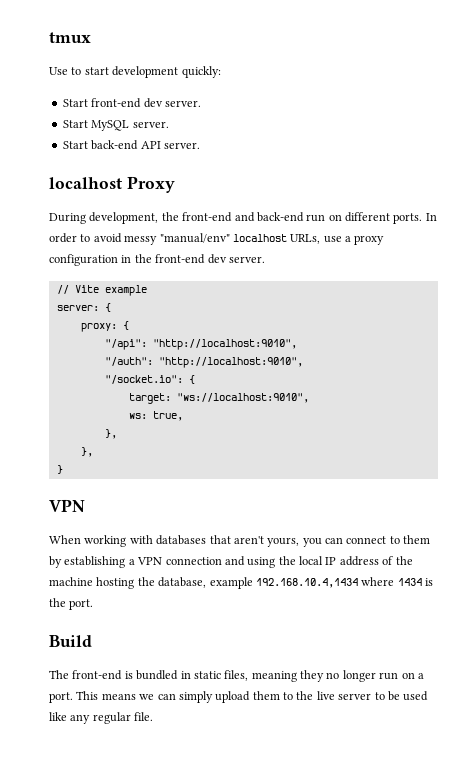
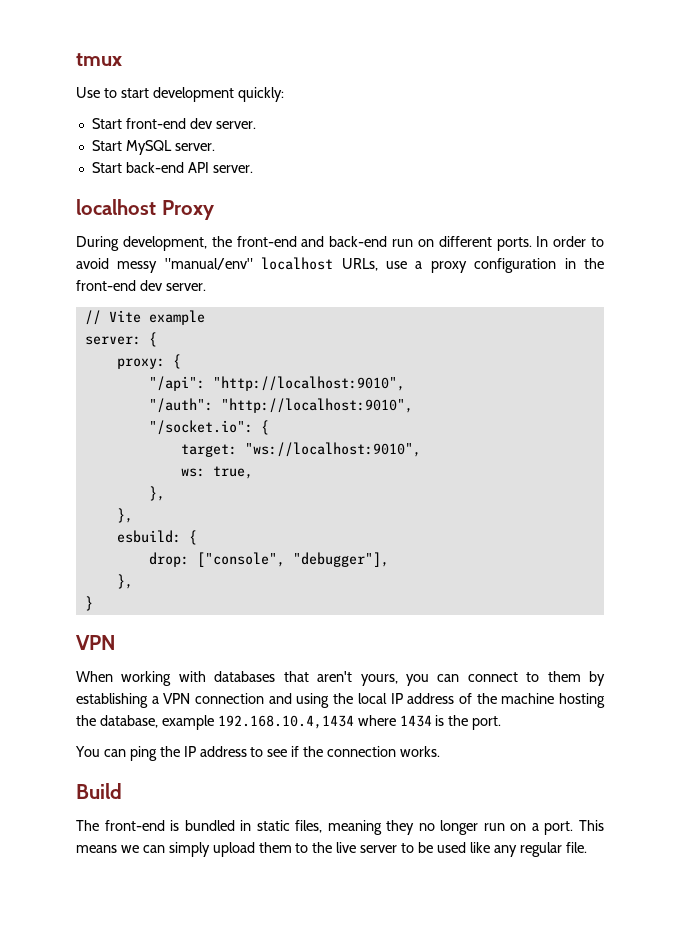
(93, 452) none -> [116,530,197,545] [148,552,389,567] [116,574,133,589] // esbuild: { // drop: ["console", "debugger"], // },
(94, 604) none -> [75,746,441,761] // You can ping the IP address to see if the connection works.

